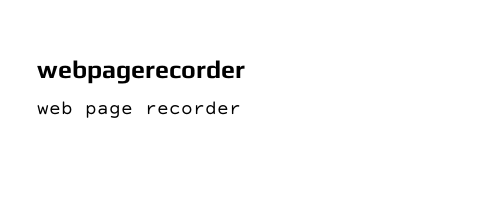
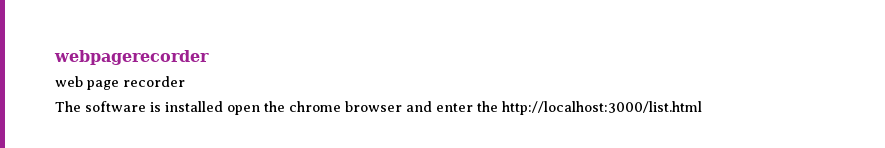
(241, 108) none -> [55,101,702,115] // The software is installed open the chrome browser and enter the http://localhost:3000/list.html

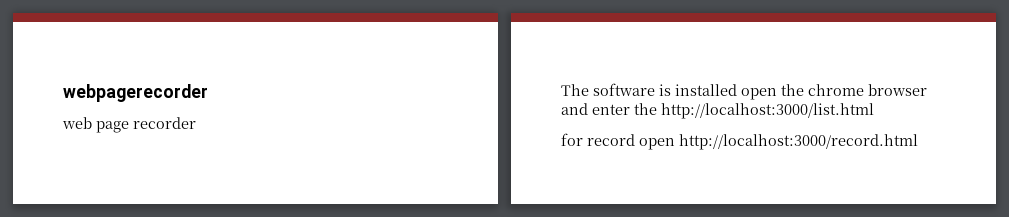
(702, 108) none -> [561,133,918,150] // for record open http://localhost:3000/record.html

